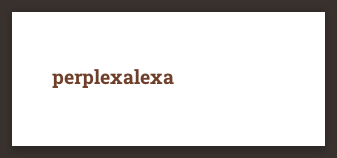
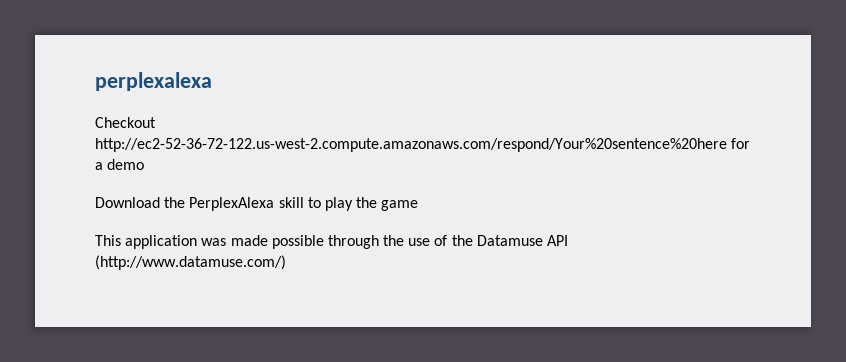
(174, 78) none -> [95,117,156,128] [95,138,751,152] [95,159,145,170] [95,197,419,211] [95,235,569,249] [95,255,286,270] // Checkout http://ec2-52-36-72-122.us-west-2.compute.amazonaws.com/respond/Your%20sentence%20here for a demo // Download the PerplexAlexa skill to play the game // This application was made possible through the use of the Datamuse API (http://www.datamuse.com/)

